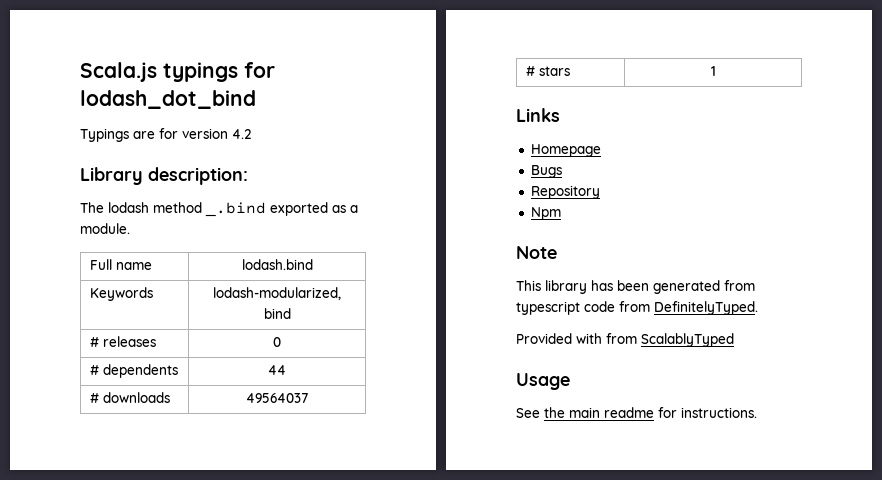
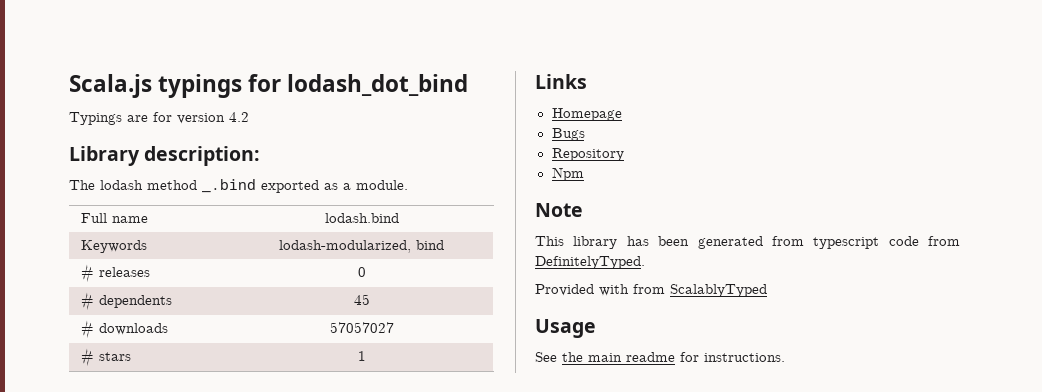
[268,365,286,375] 44 -> [353,294,370,305] 45
[246,393,308,403] 49564037 -> [329,322,394,333] 57057027

